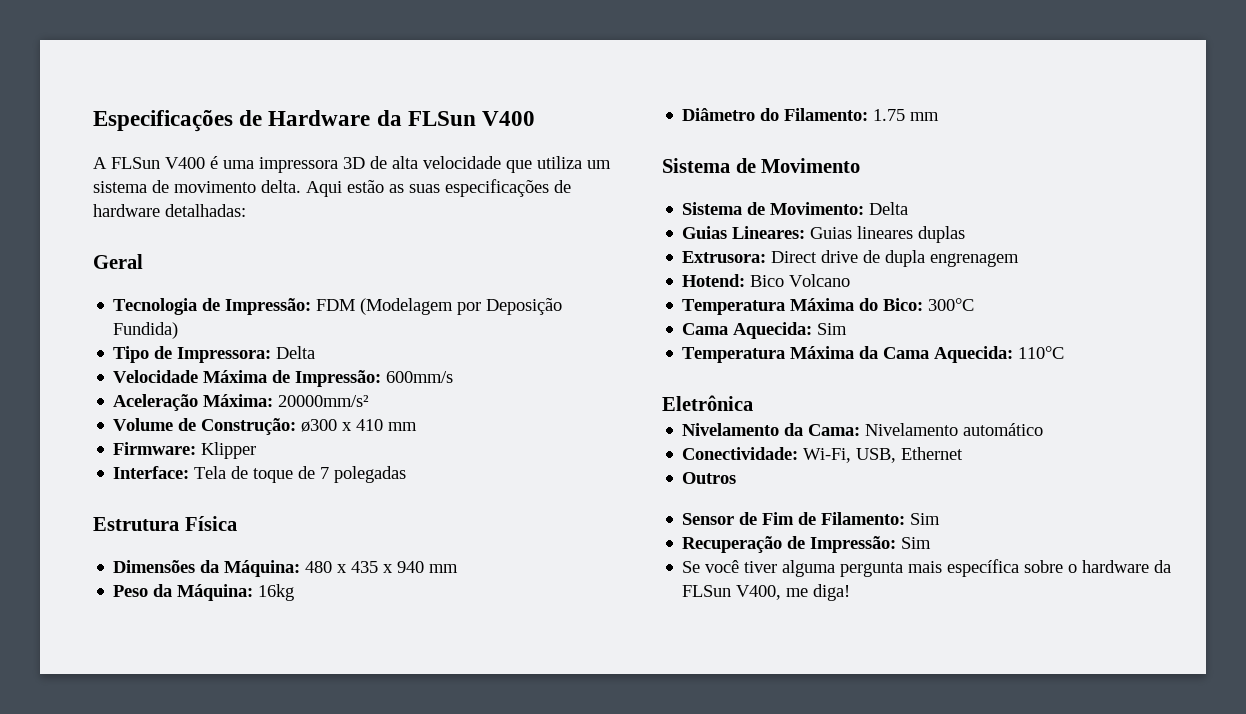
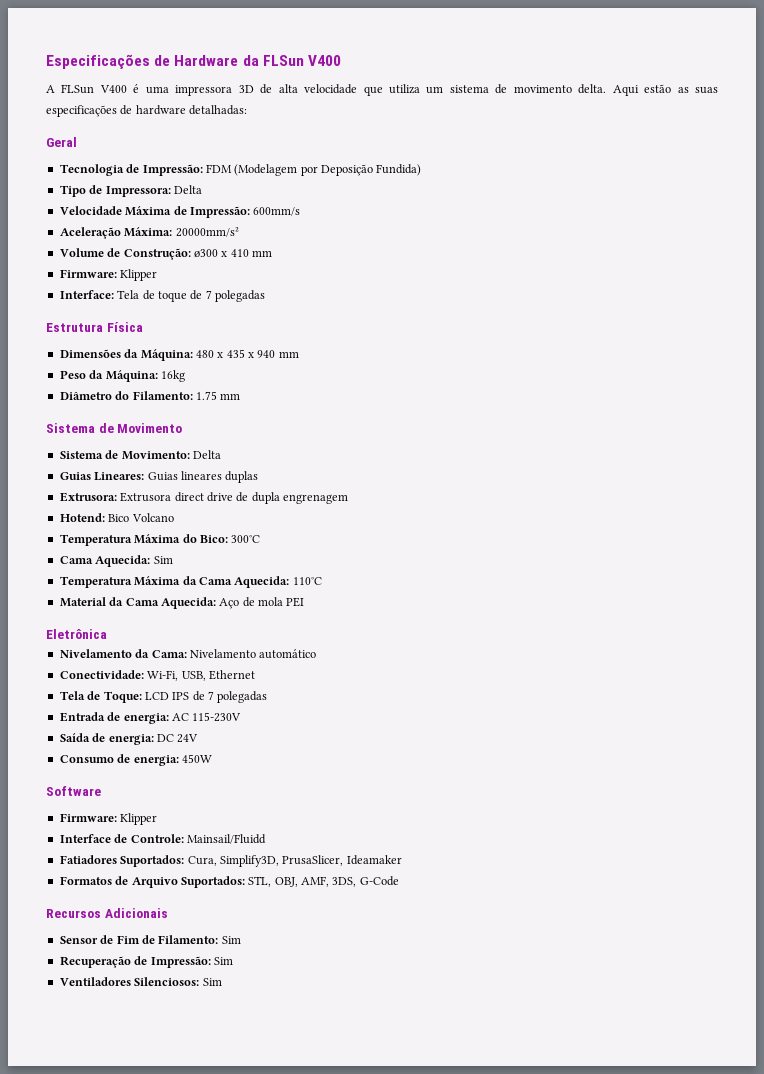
[771,251,818,263] Direct -> [120,492,204,502] Extrusora direct
(1065, 352) none -> [59,597,305,609] // Material da Cama Aquecida: Aço de mola PEI
[682,472,737,484] Outros -> [59,691,268,703] [59,712,242,724] [59,733,199,745] [59,754,212,766] [46,786,101,796] [59,813,158,825] [59,834,266,844] [59,855,402,867] [59,876,399,888] [46,908,168,918] Tela de Toque: LCD IPS de 7 polegadas // Entrada de energia: AC 115-230V // Saída de energia: DC 24V // Consumo de energia: 450W // Software // Firmware: Klipper // Interface de Controle: Mainsail/Fluidd // Fatiadores Suportados: Cura, Simplify3D, PrusaSlicer, Ideamaker // Formatos de Arquivo Suportados: STL, OBJ, AMF, 3DS, G-Code // Recursos Adicionais
[682,559,1172,577] [682,584,851,601] Se você tiver alguma pergunta mais específica sobre o hardware da FLSun V400, me diga! -> [59,977,222,986] Ventiladores Silenciosos: Sim

